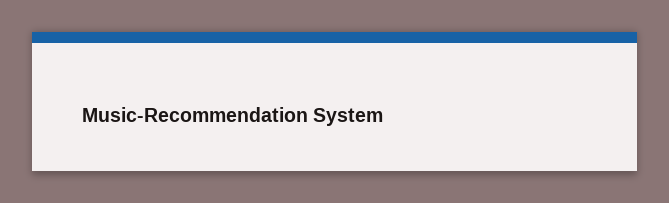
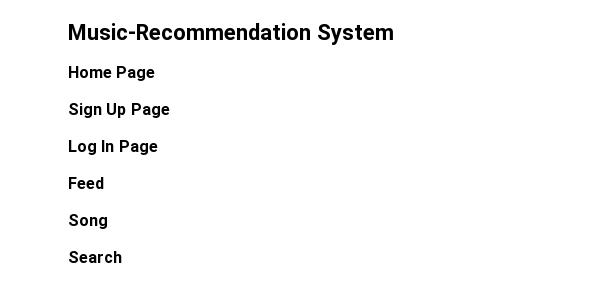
(384, 117) none -> [68,66,156,81] [68,103,170,118] [68,140,158,155] [68,177,104,189] [68,214,108,229] [68,251,122,263] // Home Page // Sign Up Page // Log In Page // Feed // Song // Search

